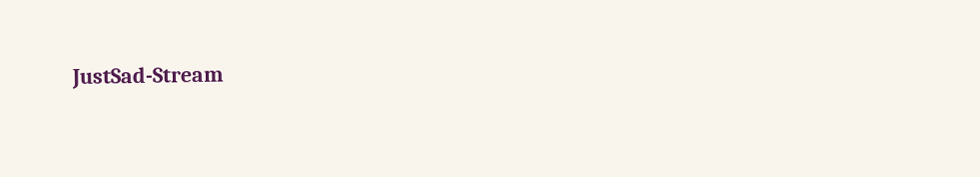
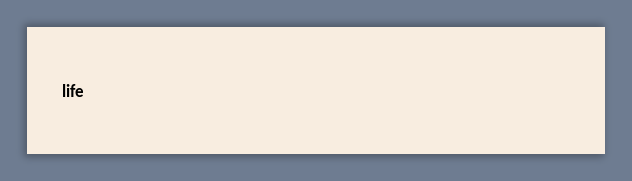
[71,65,224,90] JustSad-Stream -> [62,84,84,97] life

